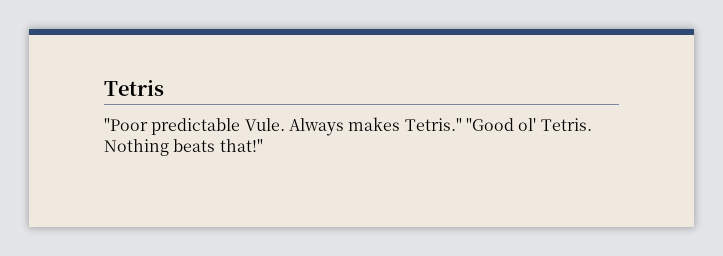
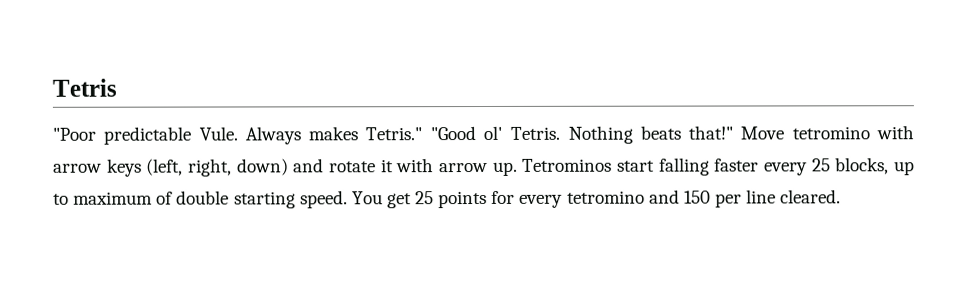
(263, 145) none -> [740,125,915,140] [53,157,915,177] [53,189,842,209] Move tetromino with arrow keys (left, right, down) and rotate it with arrow up. Tetrominos start falling faster every 25 blocks, up to maximum of double starting speed. You get 25 points for every tetromino and 150 per line cleared.

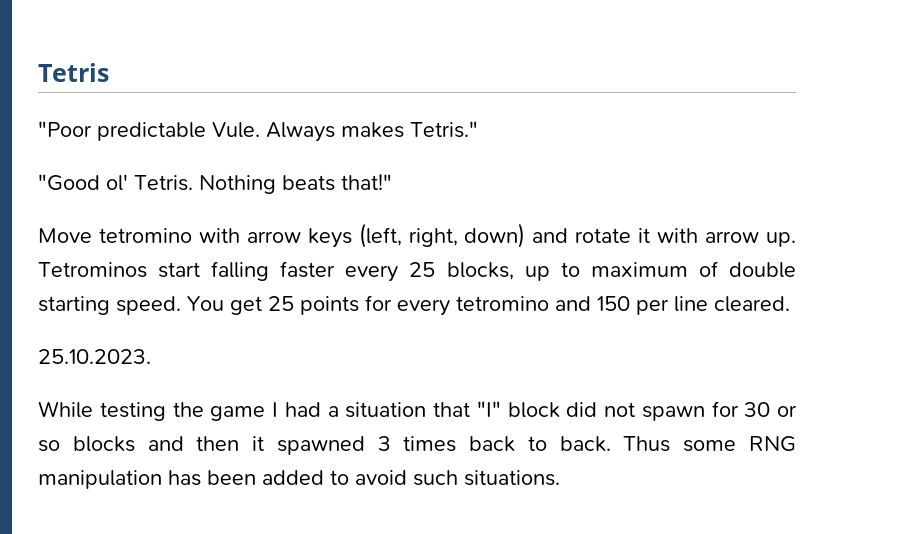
(423, 134) none -> (478, 129) //
(734, 132) none -> (392, 182) //
(842, 196) none -> [38,349,151,364] [38,401,797,421] [38,436,796,455] [38,470,560,489] // 25.10.2023. // While testing the game I had a situation that "I" block did not spawn for 30 or so blocks and then it spawned 3 times back to back. Thus some RNG manipulation has been added to avoid such situations.

